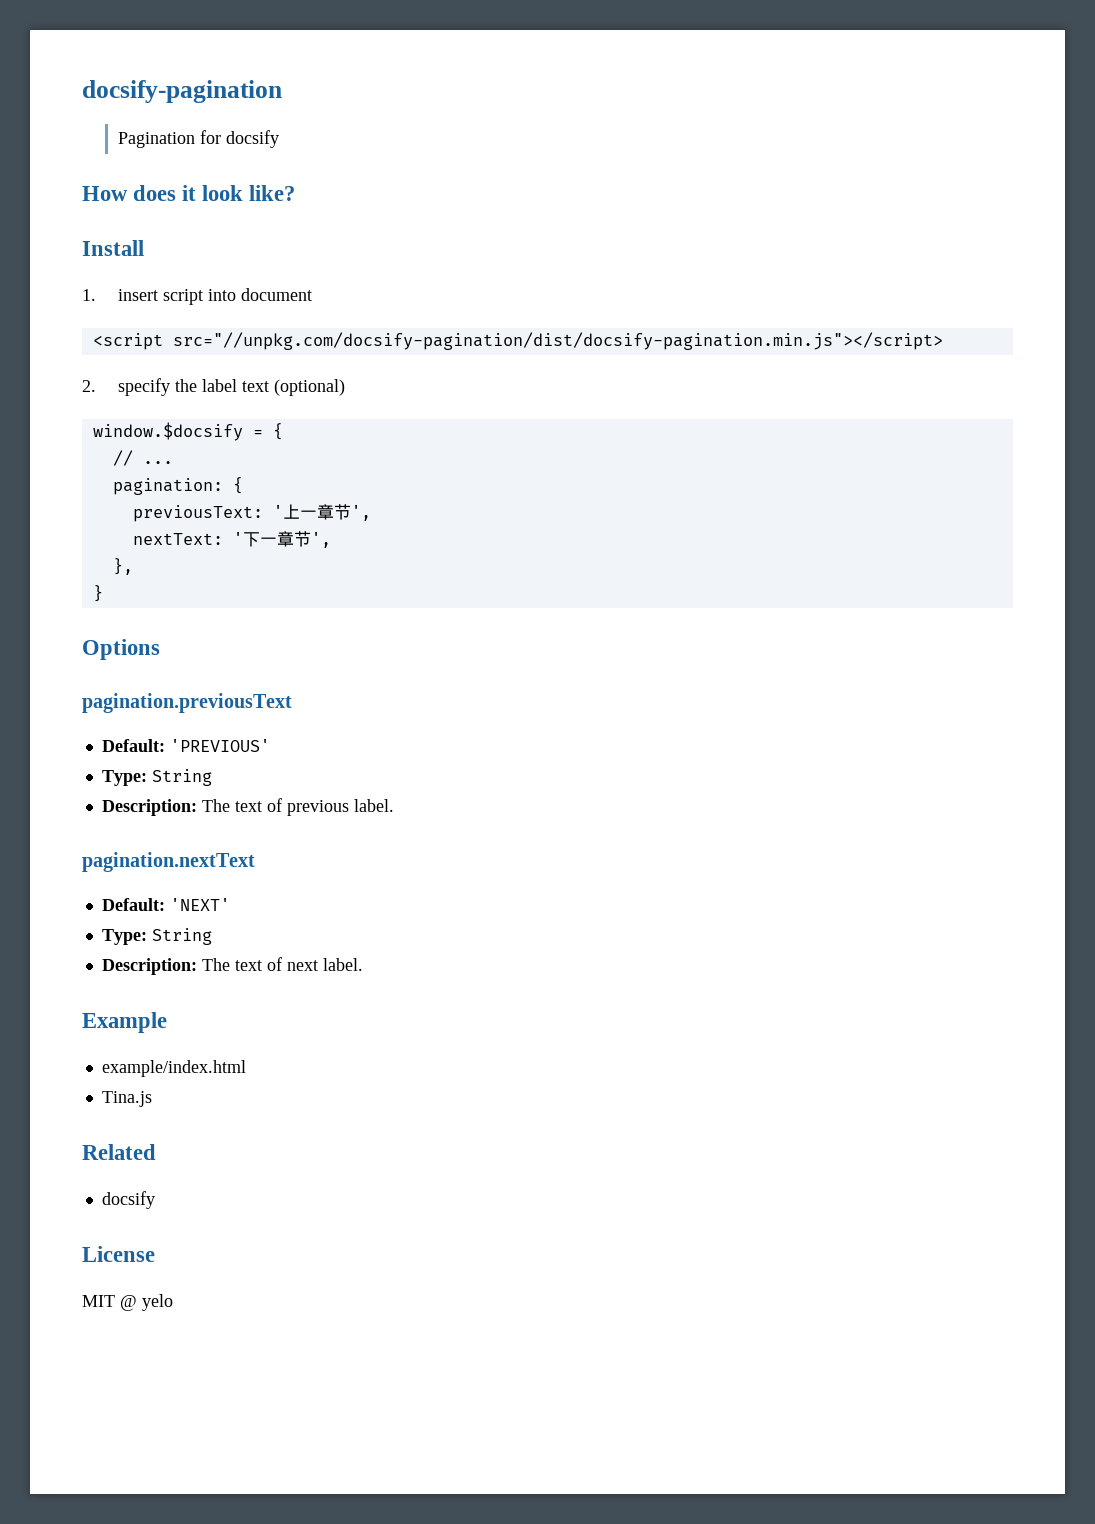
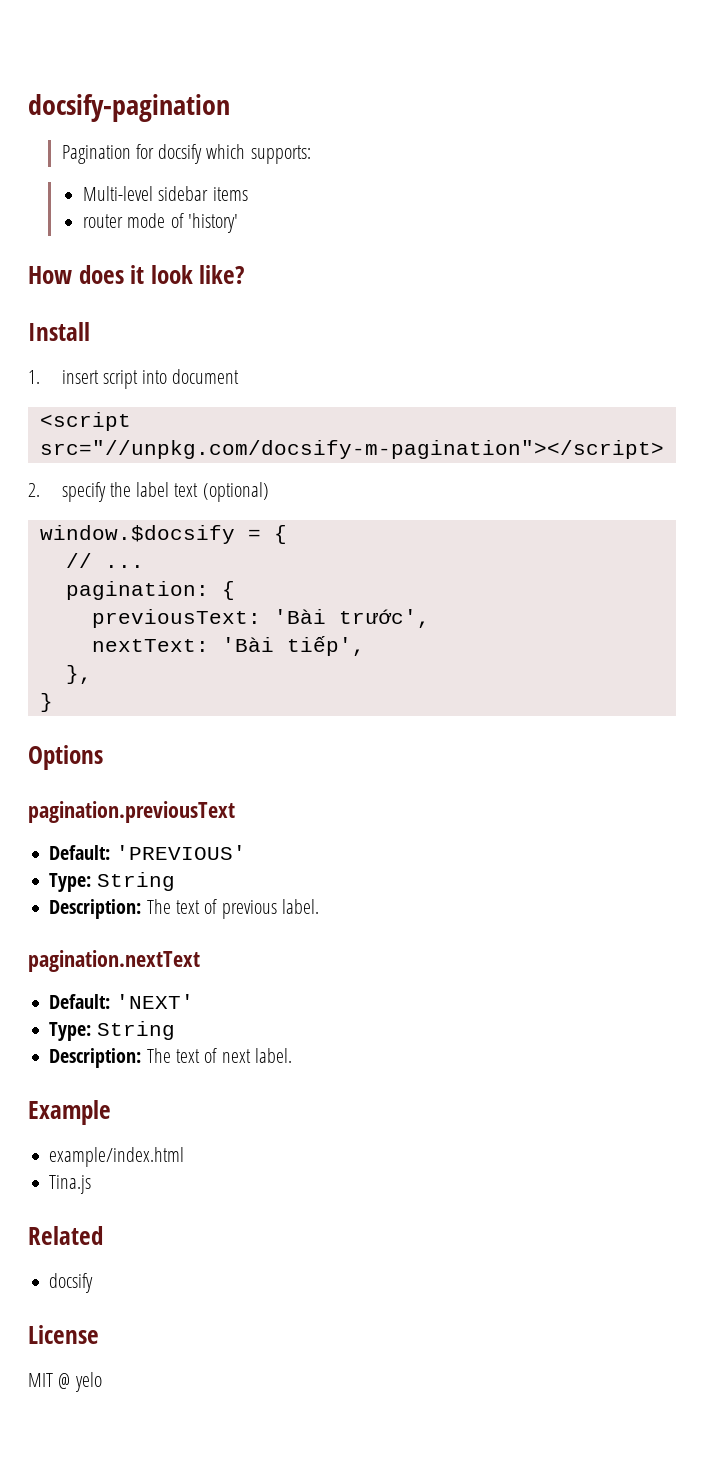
(279, 139) none -> [206,144,311,164] [83,186,248,201] [83,213,238,233] which supports: // Multi-level sidebar items // router mode of 'history'
[172,332,943,350] src="//unpkg.com/docsify-pagination/dist/docsify-pagination.min.js"></script> -> [39,440,664,459] src="//unpkg.com/docsify-m-pagination"></script>
[272,504,371,521] [132,531,331,548] '上一章节', // nextText: '下一章节', -> [273,609,430,628] [91,636,365,656] 'Bài trước', // nextText: 'Bài tiếp',

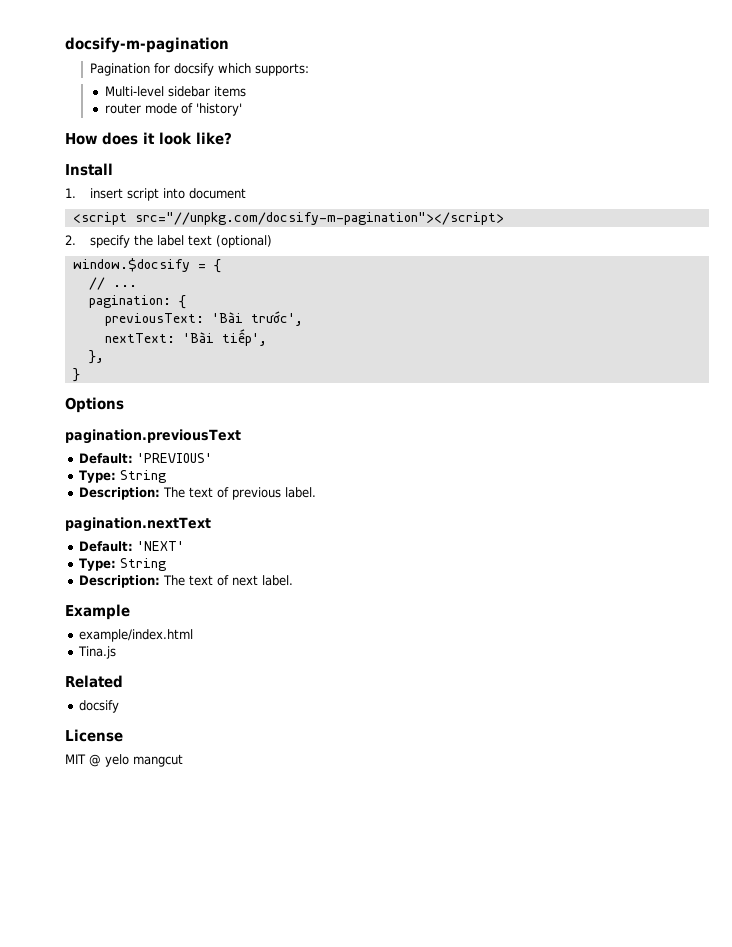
[28,94,230,122] docsify-pagination -> [65,37,229,53] docsify-m-pagination
(102, 1382) none -> [133,754,183,767] mangcut

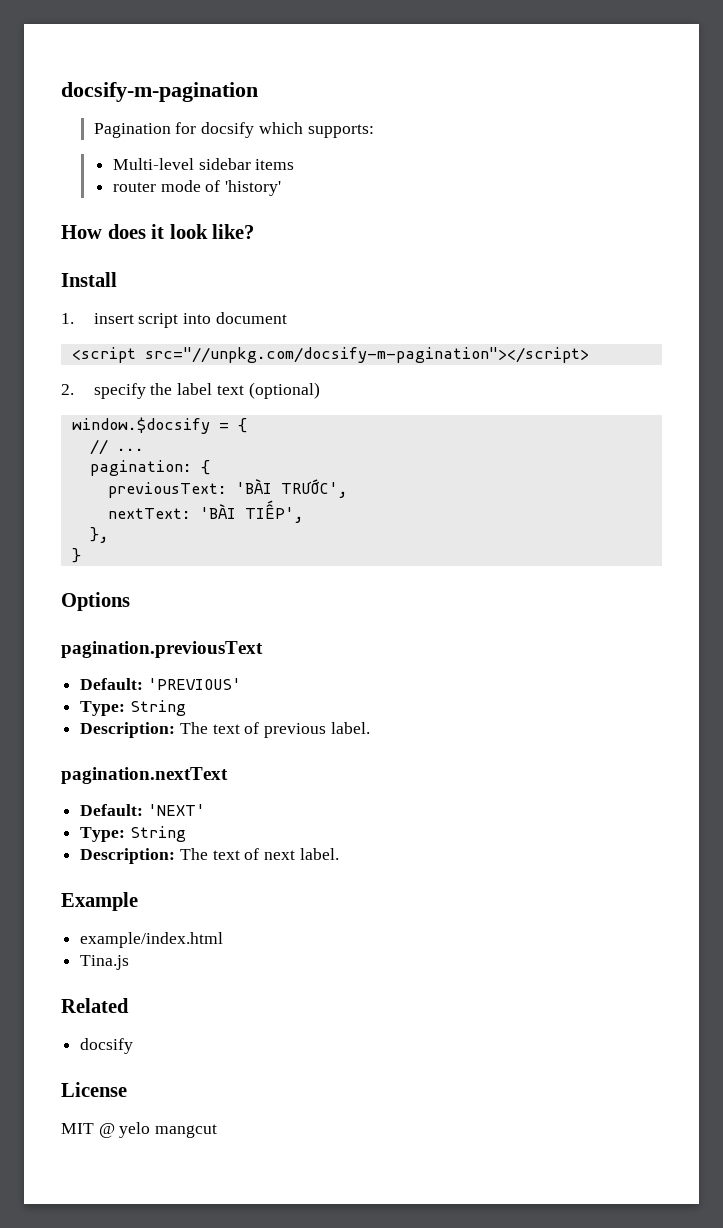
[211,311,303,326] 'Bài trước', -> [235,479,348,498] 'BÀI TRƯỚC',
[182,329,267,346] 'Bài tiếp', -> [199,500,304,523] 'BÀI TIẾP',

